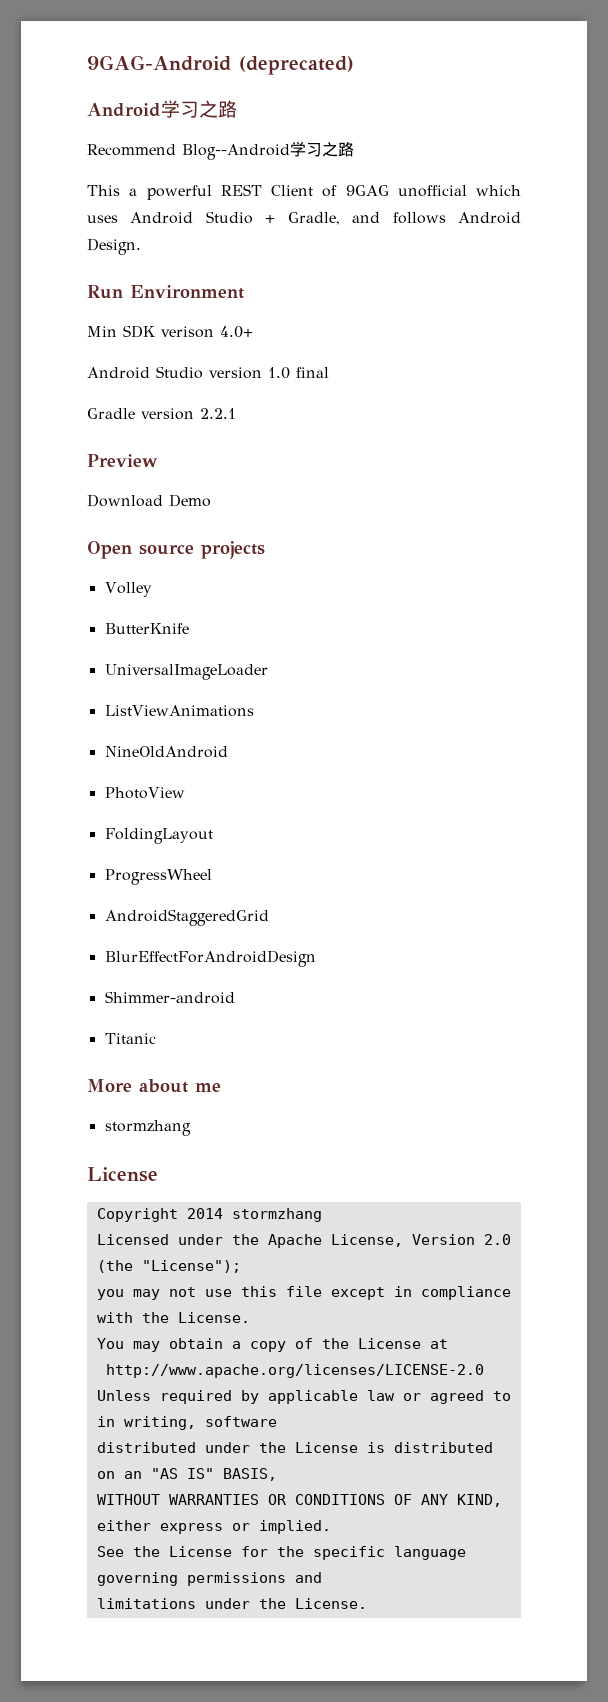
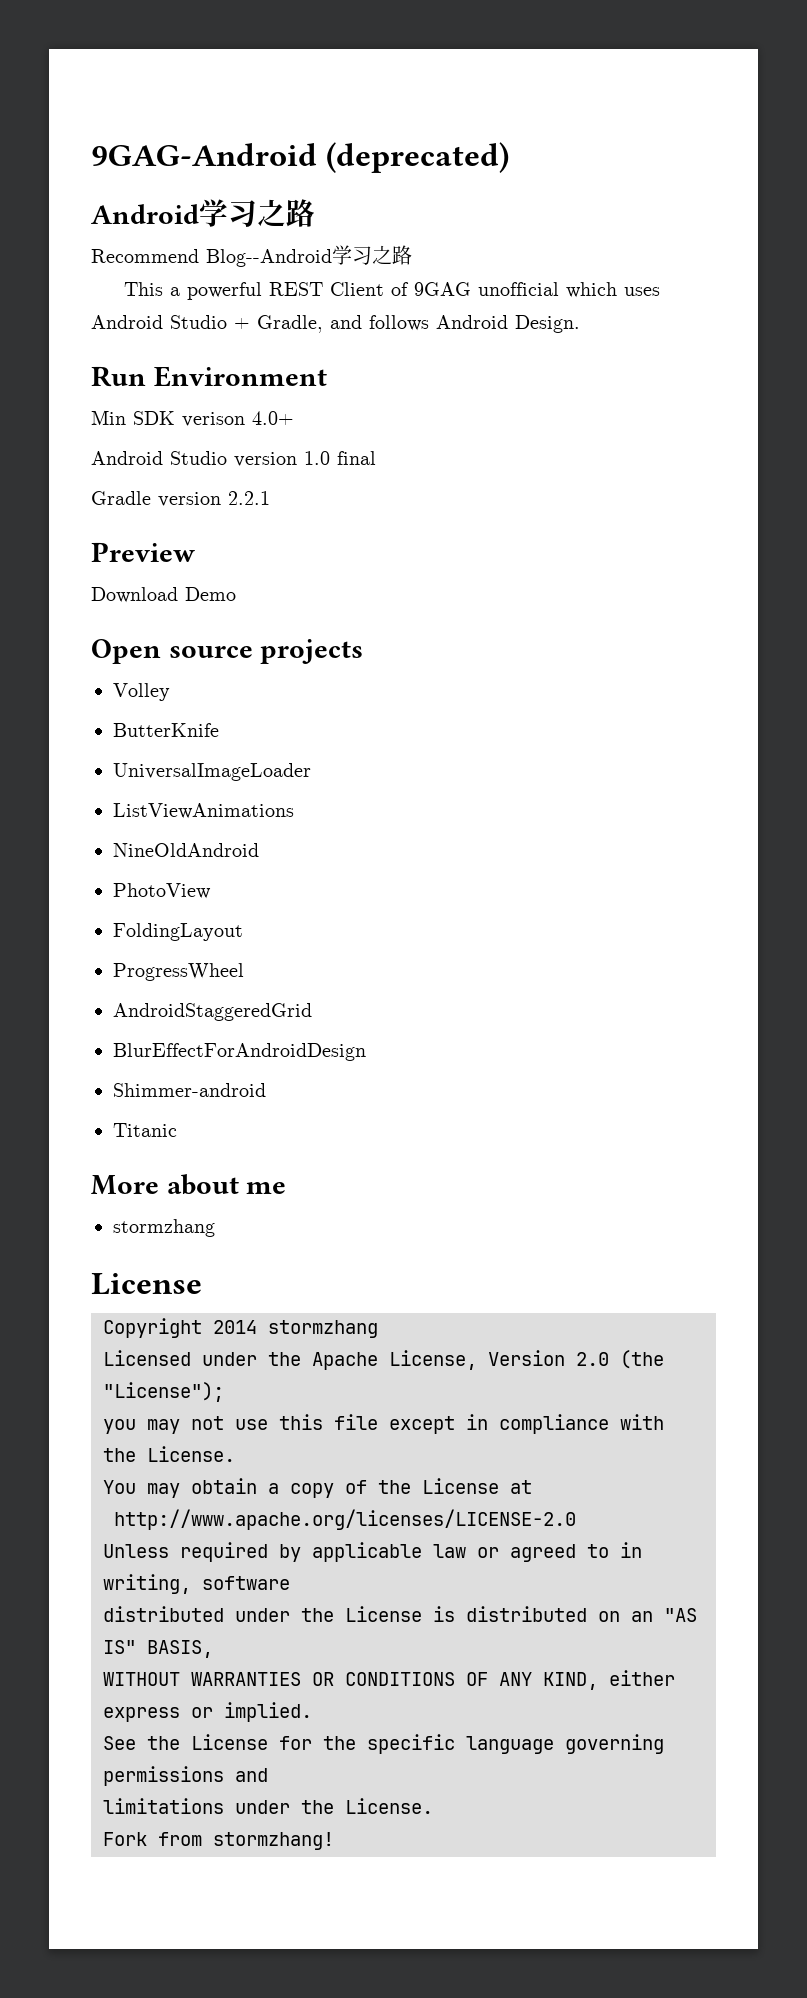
(367, 1603) none -> [103,1832,334,1850] // Fork from stormzhang!

